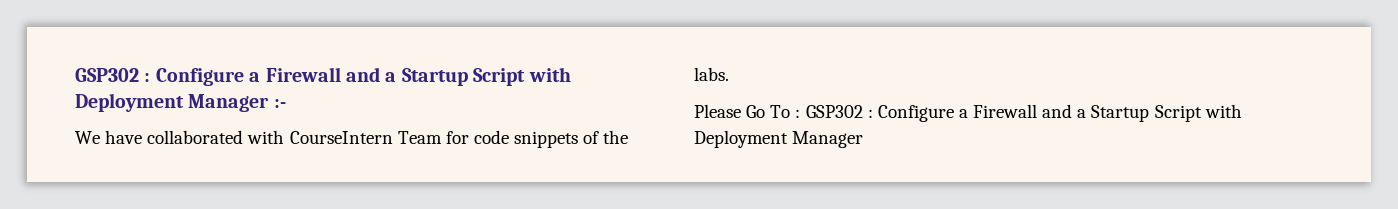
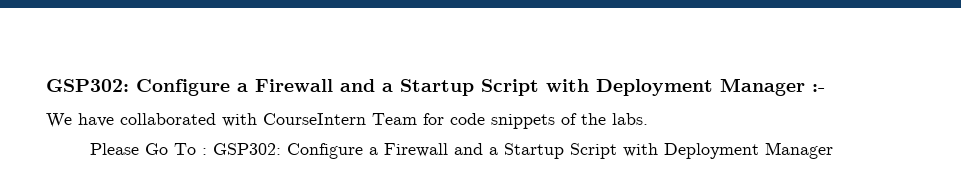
[75,68,151,82] GSP302 : -> [46,79,129,92] GSP302:
[805,105,873,118] GSP302 : -> [212,143,281,155] GSP302:

